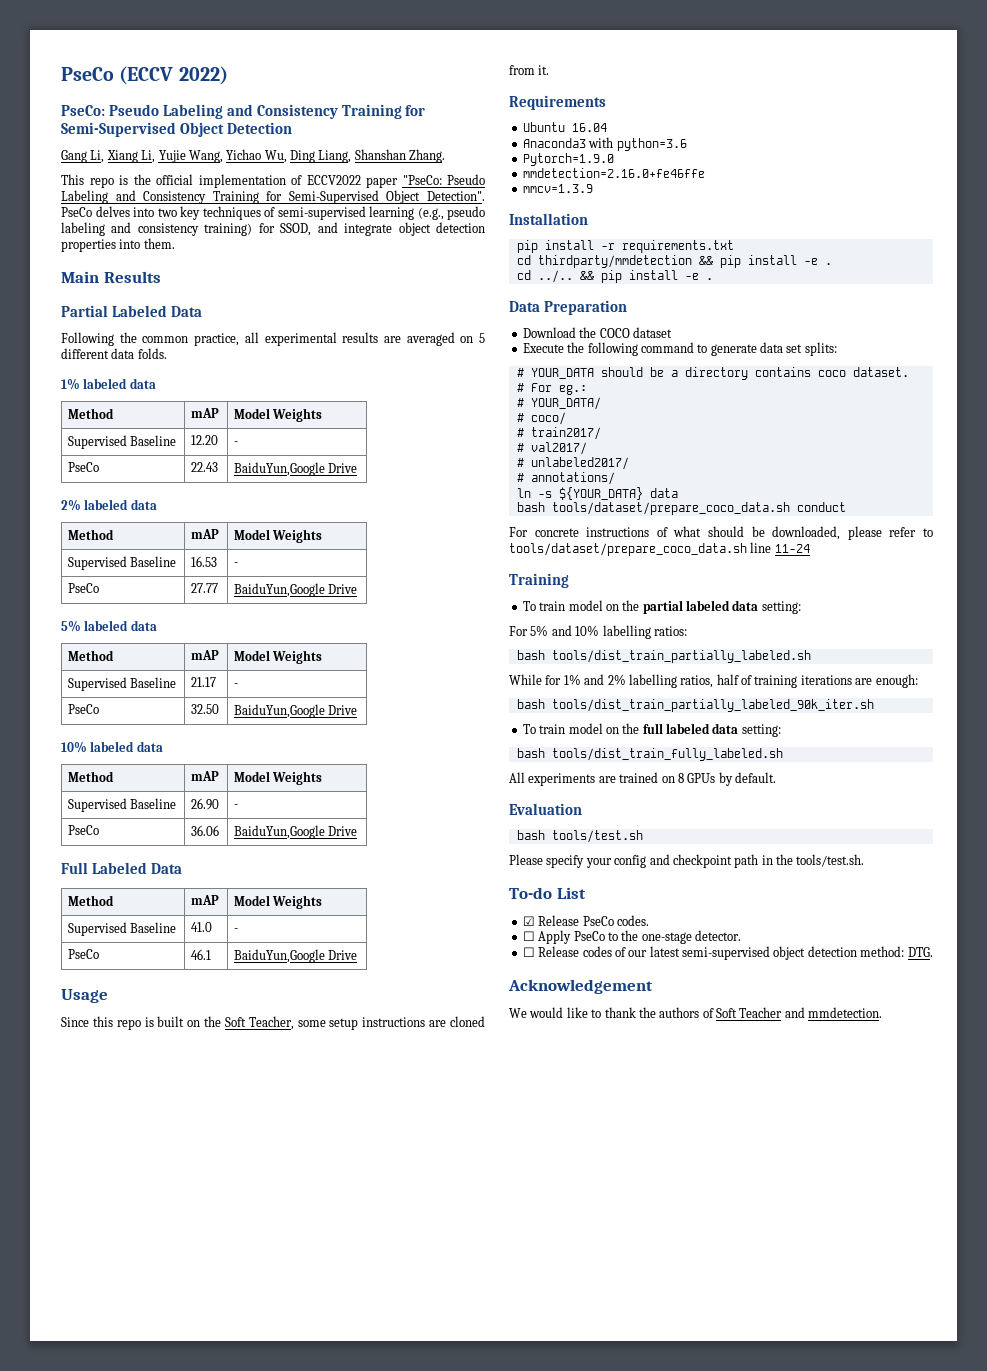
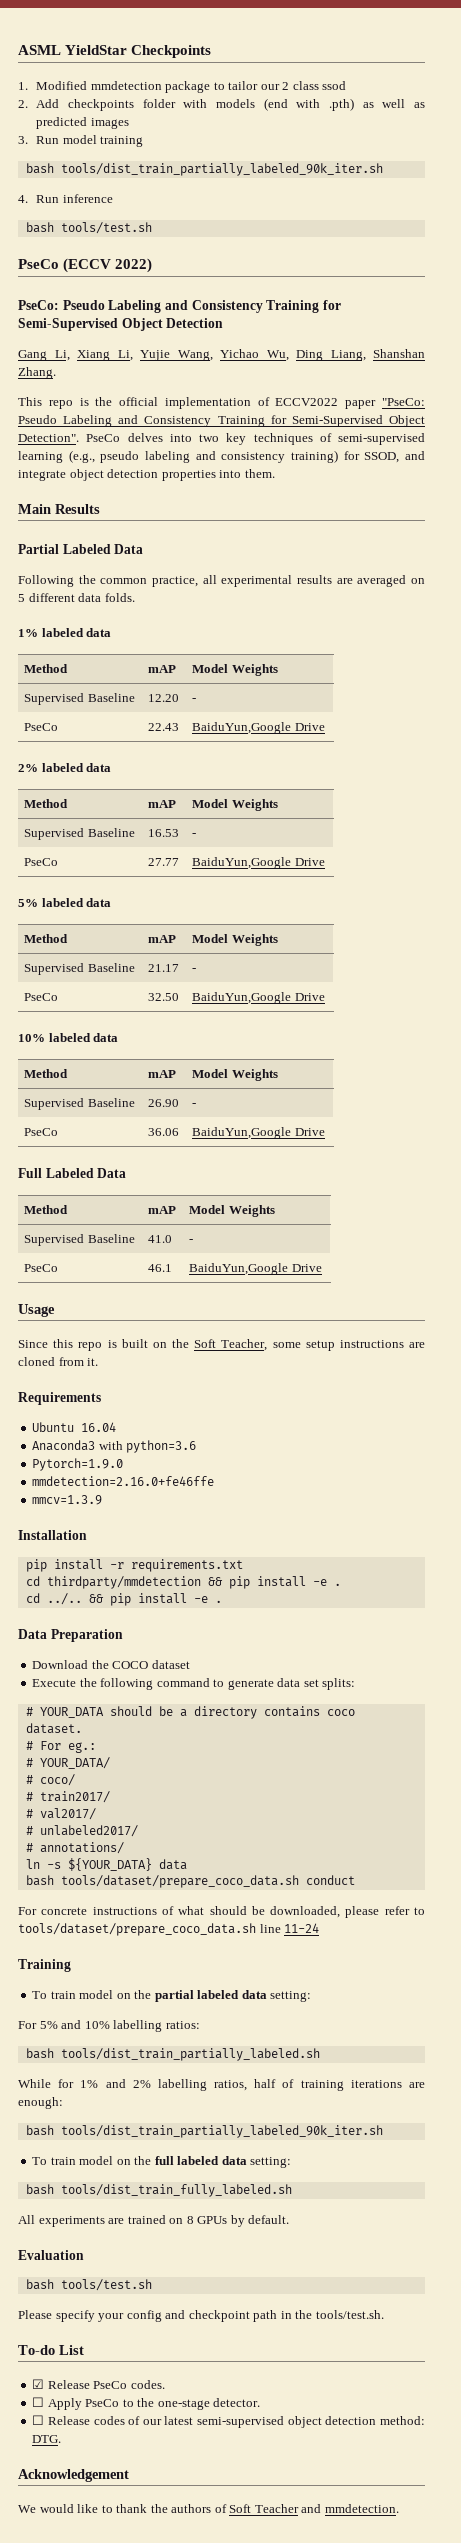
(61, 74) none -> [18,45,212,58] [18,81,347,93] [18,98,425,111] [36,117,129,129] [18,135,144,147] [25,163,383,176] [18,194,113,203] [25,222,152,234] ASML YieldStar Checkpoints // 1. Modified mmdetection package to tailor our 2 class ssod // 2. Add checkpoints folder with models (end with .pth) as well as predicted images // 3. Run model training // bash tools/dist_train_partially_labeled_90k_iter.sh // 4. Run inference // bash tools/test.sh //

